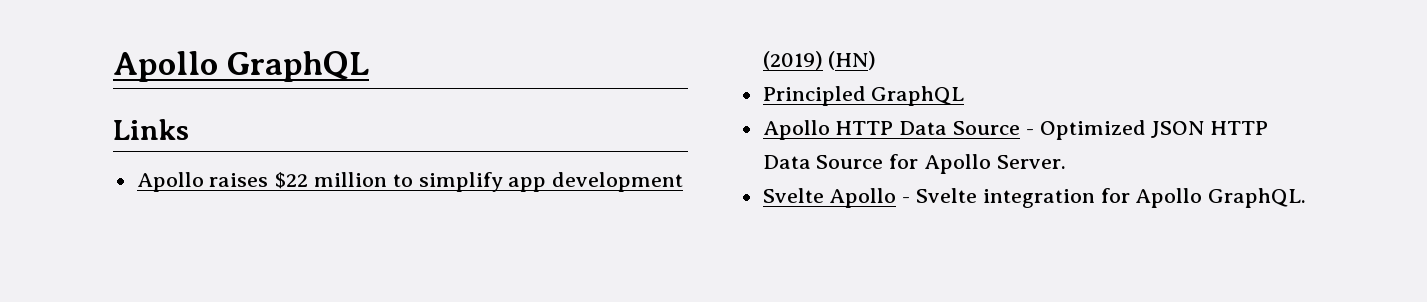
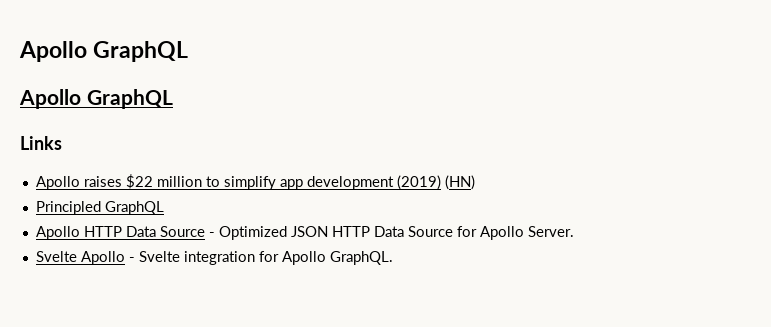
[113,51,370,82] Apollo GraphQL -> [19,41,189,62] [19,89,173,109] Apollo GraphQL // Apollo GraphQL

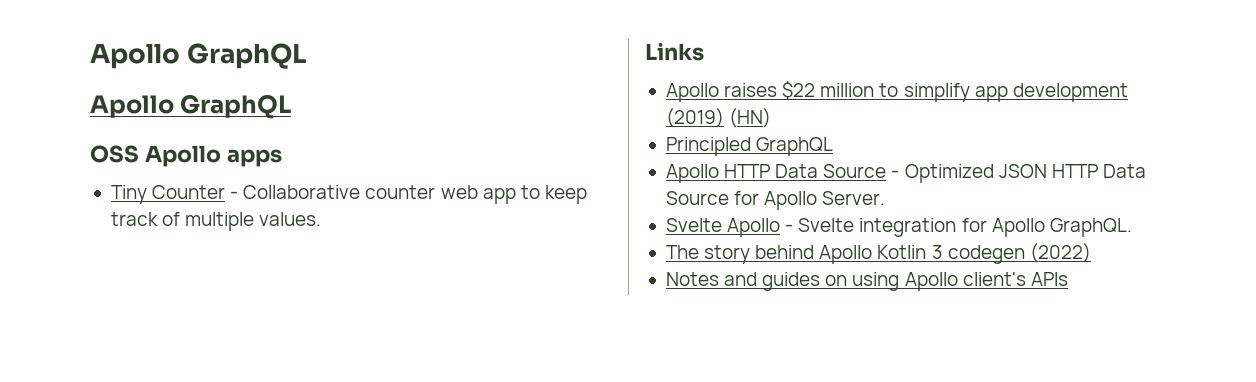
(173, 99) none -> [90,145,282,167] [110,185,587,204] [110,212,322,231] // OSS Apollo apps // Tiny Counter - Collaborative counter web app to keep track of multiple values.
(393, 258) none -> [665,243,1091,264] [665,272,1068,291] // The story behind Apollo Kotlin 3 codegen (2022) // Notes and guides on using Apollo client's APIs

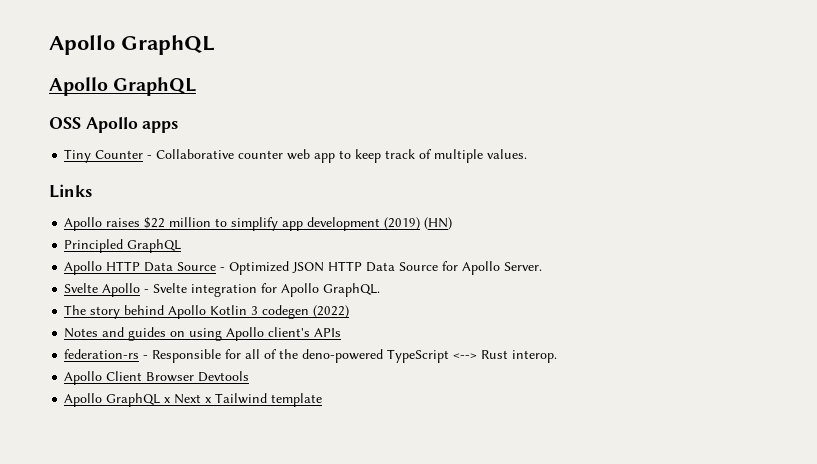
(1068, 279) none -> [64,349,558,363] [64,371,250,385] [64,393,323,407] // federation-rs - Responsible for all of the deno-powered TypeScript <--> Rust interop. // Apollo Client Browser Devtools // Apollo GraphQL x Next x Tailwind template

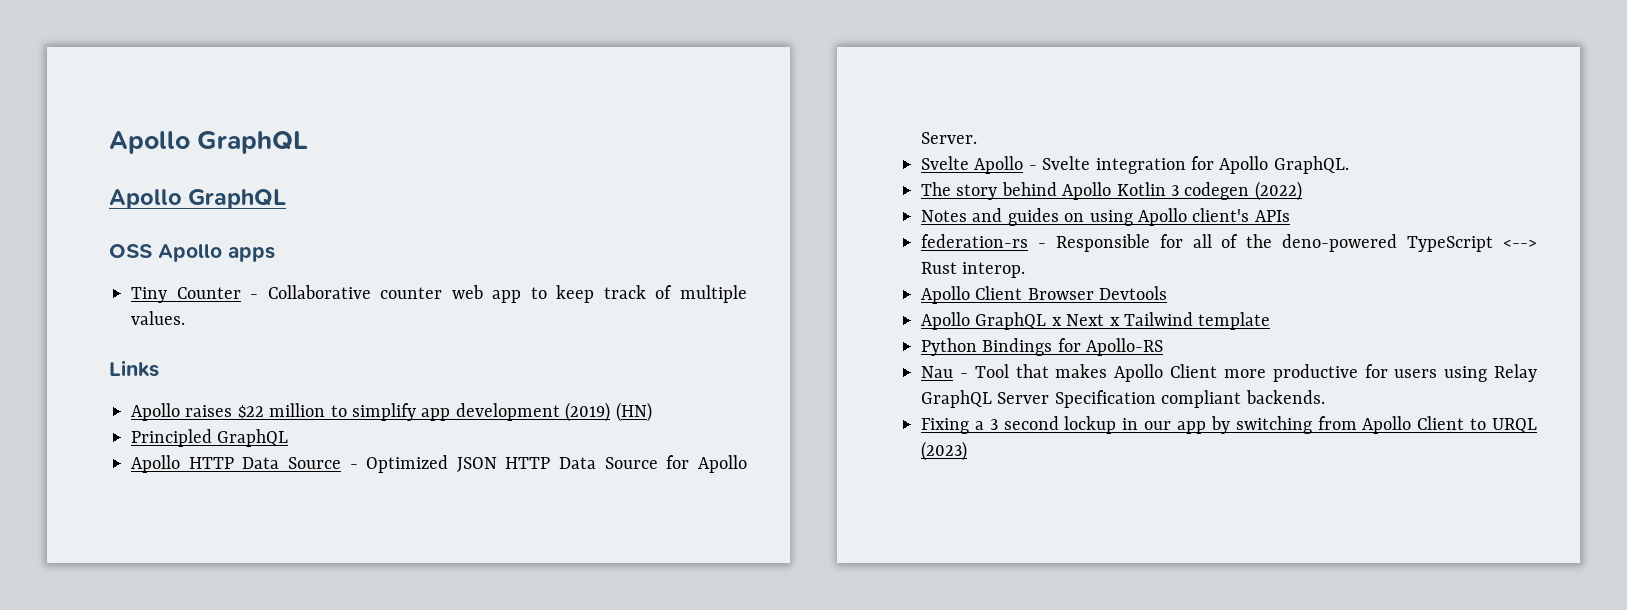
(323, 400) none -> [921,338,1164,356] [921,364,1537,382] [921,390,1325,408] [921,416,1537,434] [921,441,967,461] // Python Bindings for Apollo-RS // Nau - Tool that makes Apollo Client more productive for users using Relay GraphQL Server Specification compliant backends. // Fixing a 3 second lockup in our app by switching from Apollo Client to URQL (2023)

